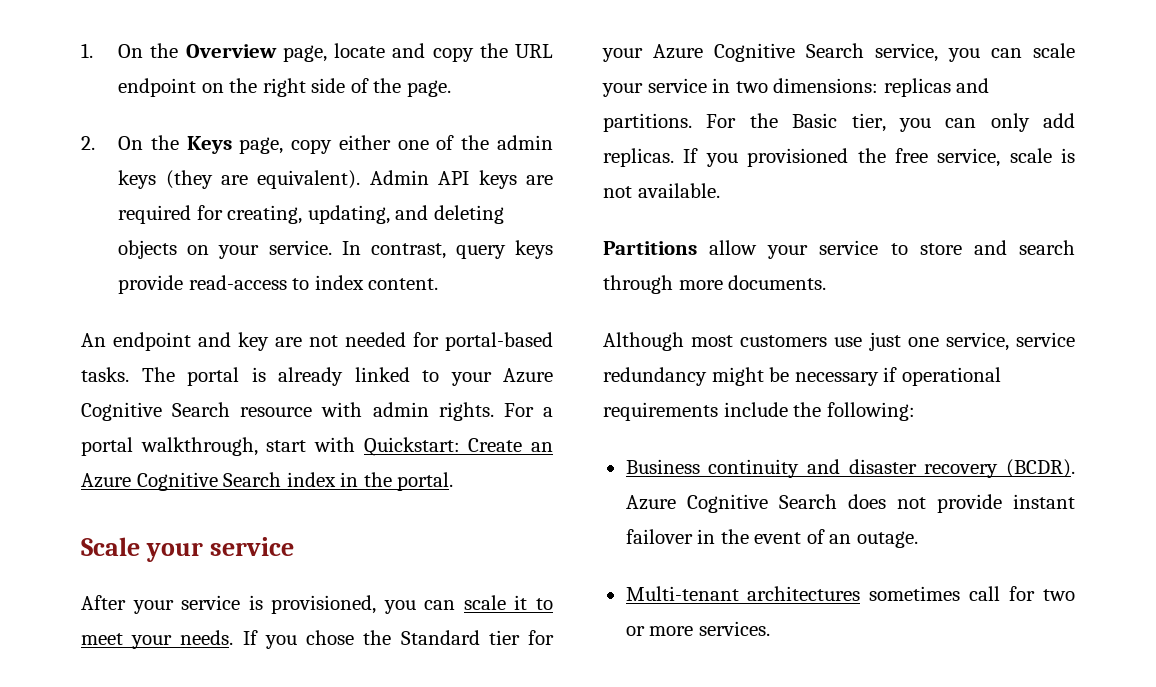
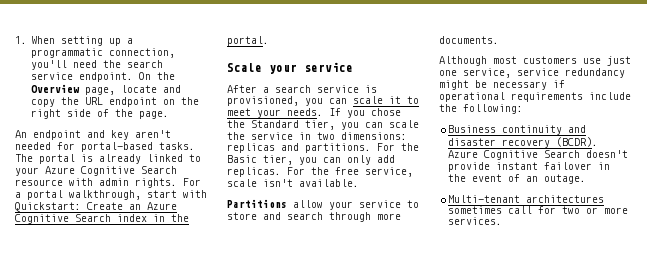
(93, 50) none -> [31,36,134,46] [31,48,176,58] [31,60,164,70] [31,72,134,82] When setting up a programmatic connection, you'll need the search service endpoint.
[81,135,553,154] [118,170,553,189] [118,205,504,224] [118,240,553,259] [118,275,439,294] // 2. On the Keys page, copy either one of the admin keys (they are equivalent). Admin API keys are required for creating, updating, and deleting objects on your service. In contrast, query keys provide read-access to index content. -> (170, 115) none
[275,335,338,347] are not -> [135,130,171,138] aren't
[132,600,174,614] your -> [263,85,311,93] a search
[488,630,554,645] [602,43,1075,62] [602,83,643,97] tier for your Azure Cognitive Search service, you can scale your -> [305,120,419,130] [227,132,245,140] tier, you can scale the
[683,148,849,167] If you provisioned -> [287,167,305,175] For
[1061,148,1075,163] [603,186,632,198] is not -> [263,179,293,187] isn't
[847,494,926,509] does not -> [586,150,629,158] doesn't

